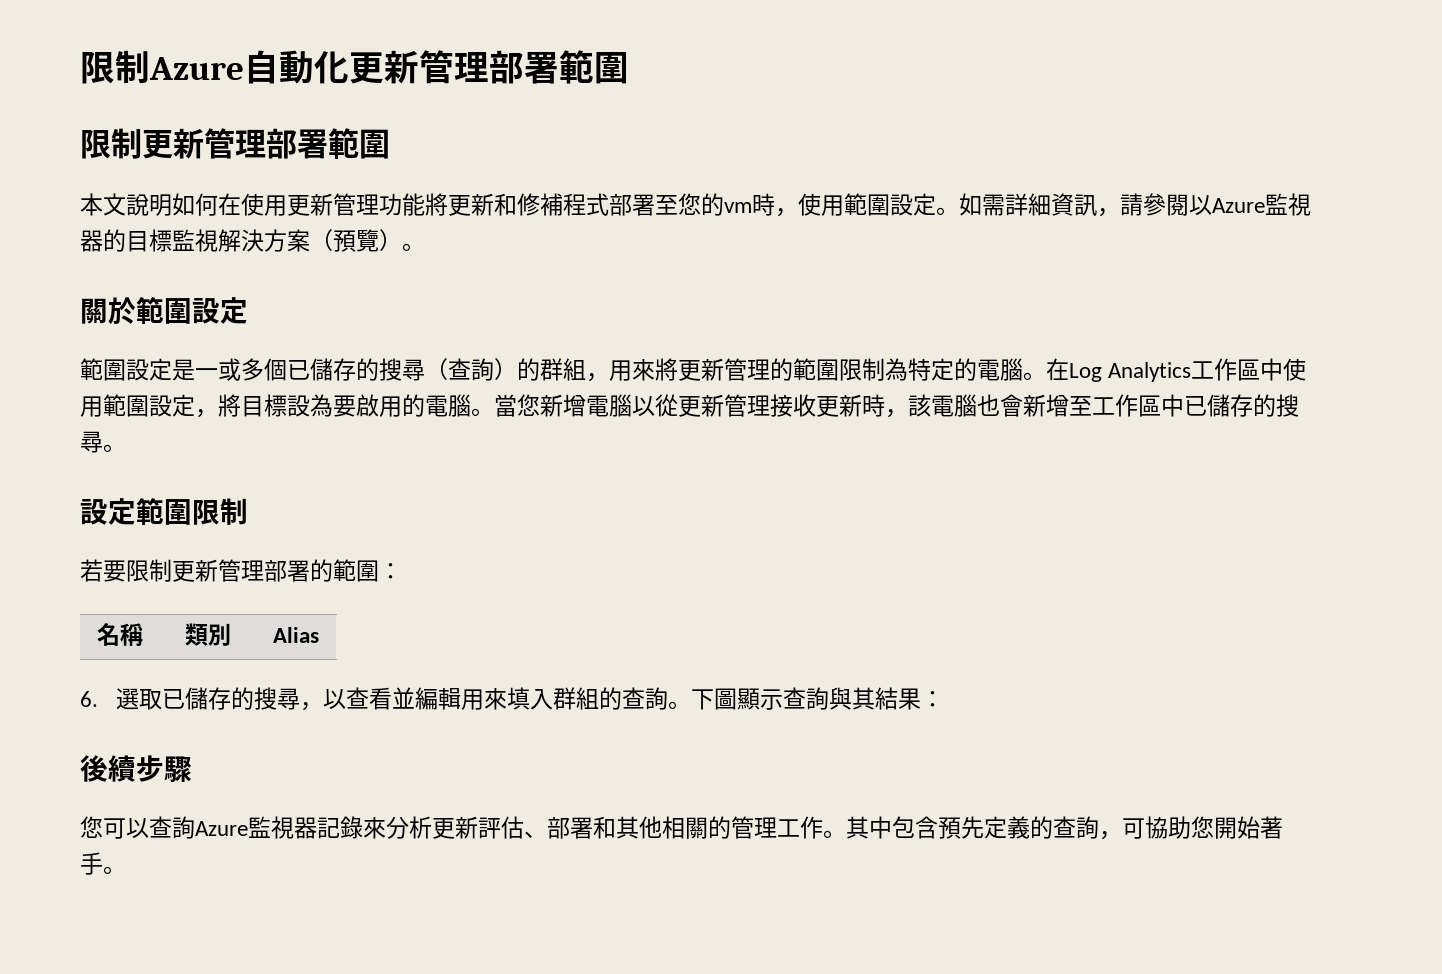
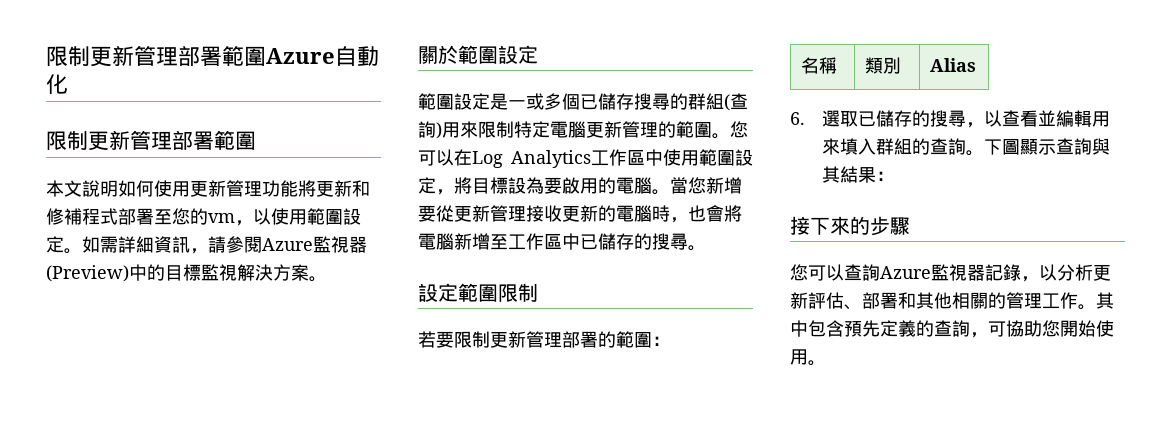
[80,50,629,84] 限制Azure自動化更新管理部署範圍 -> [46,46,379,67] [46,74,68,94] 限制更新管理部署範圍Azure自動化
[218,193,241,216] 在 -> (154, 188) none
[752,193,798,217] 時， -> [235,208,271,226] ，以
[1189,193,1311,216] [80,230,103,252] 以Azure監視器 -> [262,236,367,253] [46,264,147,282] Azure監視器(Preview)中
[310,229,402,252] （預覽） -> (309, 272) none
[356,358,1046,382] 的搜尋（查詢）的群組，用來將更新管理的範圍限制為特定的電腦。 -> [634,93,748,111] [418,121,748,139] [418,149,454,166] 搜尋的群組(查詢)用來限制特定電腦更新管理的範圍。您可以
[586,394,655,417] 電腦以 -> [418,205,436,222] 要
[862,394,1023,418] 時，該電腦也會 -> [598,205,742,223] [418,233,454,250] 的電腦時，也會將電腦
[80,755,136,782] 後續 -> [790,216,870,235] 接下來的
[363,817,386,839] 來 -> [1021,264,1057,282] ，以
[1260,816,1283,839] [80,852,103,875] 著手 -> [1096,320,1114,337] [790,349,808,365] 使用

